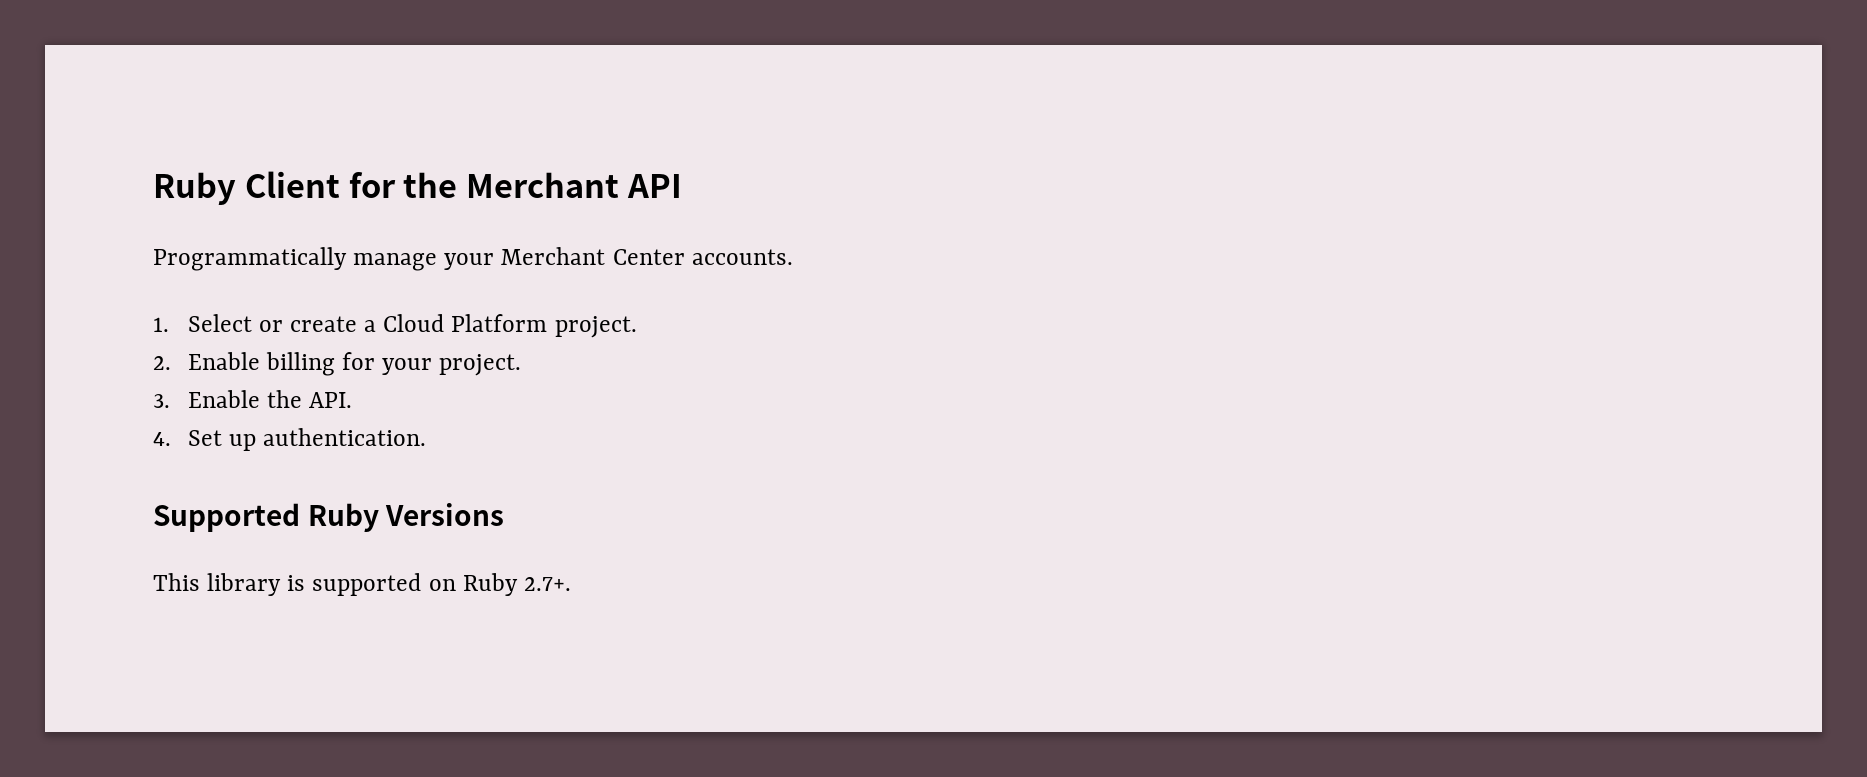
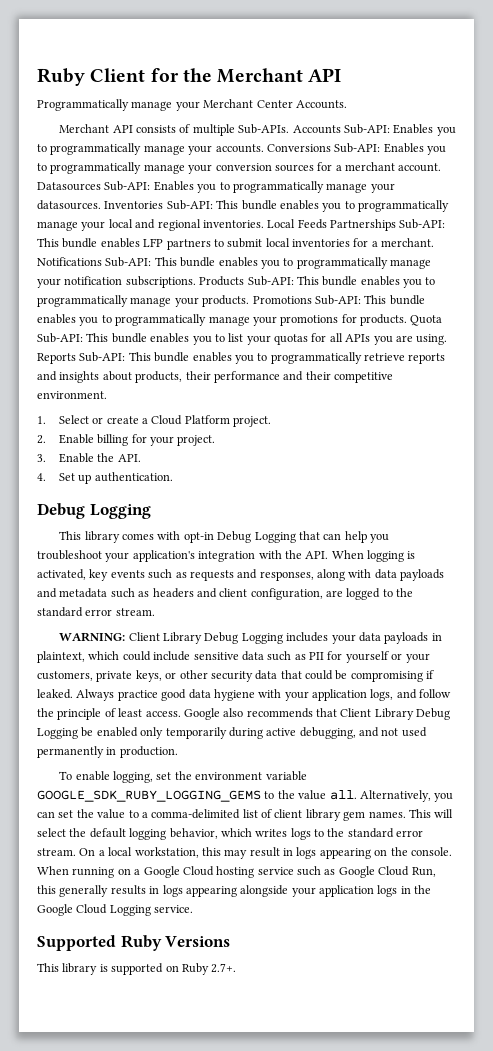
[691,249,793,265] accounts. -> [295,100,347,109] [59,124,456,136] [37,143,446,155] [37,162,442,174] [37,181,395,193] [37,200,449,212] [37,219,446,231] [37,238,435,250] [37,257,431,269] [37,276,436,288] [37,295,425,307] [37,314,443,326] [37,333,448,345] [37,352,446,364] [37,371,393,383] [37,391,107,399] Accounts. // Merchant API consists of multiple Sub-APIs. Accounts Sub-API: Enables you to programmatically manage your accounts. Conversions Sub-API: Enables you to programmatically manage your conversion sources for a merchant account. Datasources Sub-API: Enables you to programmatically manage your datasources. Inventories Sub-API: This bundle enables you to programmatically manage your local and regional inventories. Local Feeds Partnerships Sub-API: This bundle enables LFP partners to submit local inventories for a merchant. Notifications Sub-API: This bundle enables you to programmatically manage your notification subscriptions. Products Sub-API: This bundle enables you to programmatically manage your products. Promotions Sub-API: This bundle enables you to programmatically manage your promotions for products. Quota Sub-API: This bundle enables you to list your quotas for all APIs you are using. Reports Sub-API: This bundle enables you to programmatically retrieve reports and insights about products, their performance and their competitive environment.
(426, 437) none -> [37,503,151,519] [59,531,390,543] [37,550,416,562] [37,569,445,581] [37,588,414,600] [37,607,155,617] [59,632,442,644] [37,651,430,663] [37,670,435,682] [37,689,452,701] [37,708,451,720] [37,727,427,739] [37,746,178,758] [59,771,307,783] [37,790,454,802] [37,809,454,821] [37,828,424,840] [37,847,452,859] [37,866,436,878] [37,885,432,897] [37,904,194,916] // Debug Logging // This library comes with opt-in Debug Logging that can help you troubleshoot your application's integration with the API. When logging is activated, key events such as requests and responses, along with data payloads and metadata such as headers and client configuration, are logged to the standard error stream. // WARNING: Client Library Debug Logging includes your data payloads in plaintext, which could include sensitive data such as PII for yourself or your customers, private keys, or other security data that could be compromising if leaked. Always practice good data hygiene with your application logs, and follow the principle of least access. Google also recommends that Client Library Debug Logging be enabled only temporarily during active debugging, and not used permanently in production. // To enable logging, set the environment variable GOOGLE_SDK_RUBY_LOGGING_GEMS to the value all. Alternatively, you can set the value to a comma-delimited list of client library gem names. This will select the default logging behavior, which writes logs to the standard error stream. On a local workstation, this may result in logs appearing on the console. When running on a Google Cloud hosting service such as Google Cloud Run, this generally results in logs appearing alongside your application logs in the Google Cloud Logging service.

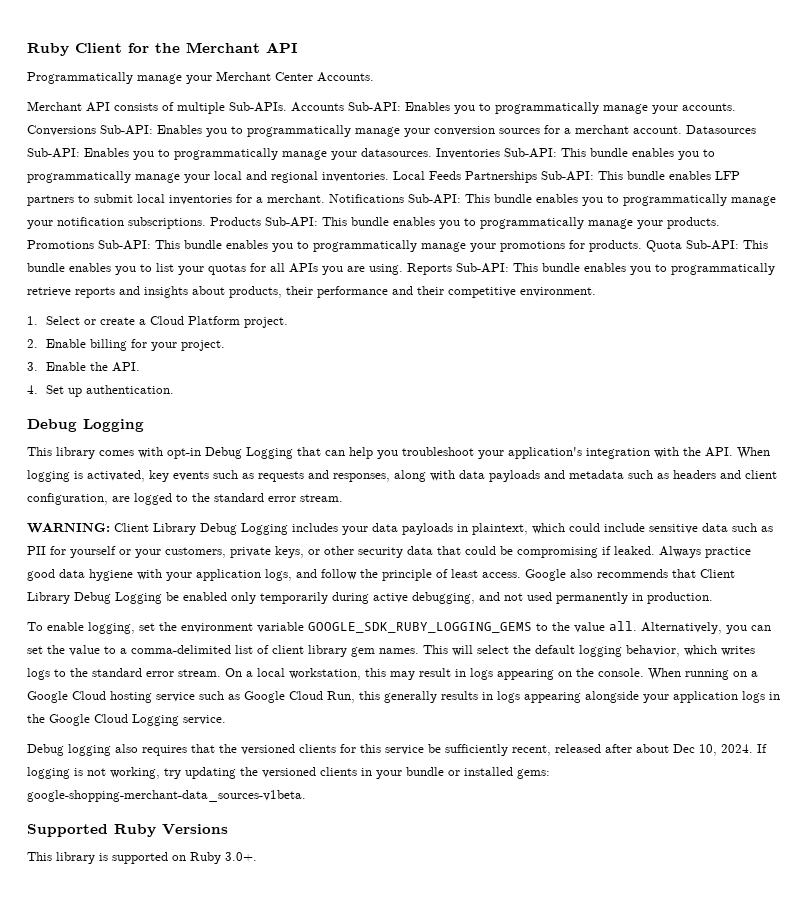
(194, 909) none -> [27,744,767,756] [27,767,550,779] [27,790,306,802] // Debug logging also requires that the versioned clients for this service be sufficiently recent, released after about Dec 10, 2024. If logging is not working, try updating the versioned clients in your bundle or installed gems: google-shopping-merchant-data_sources-v1beta.
[211,963,237,973] 2.7+. -> [225,852,257,861] 3.0+.

